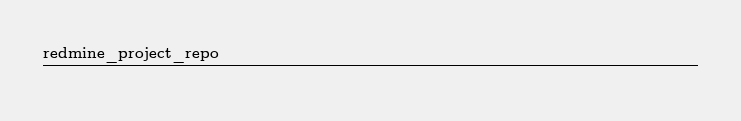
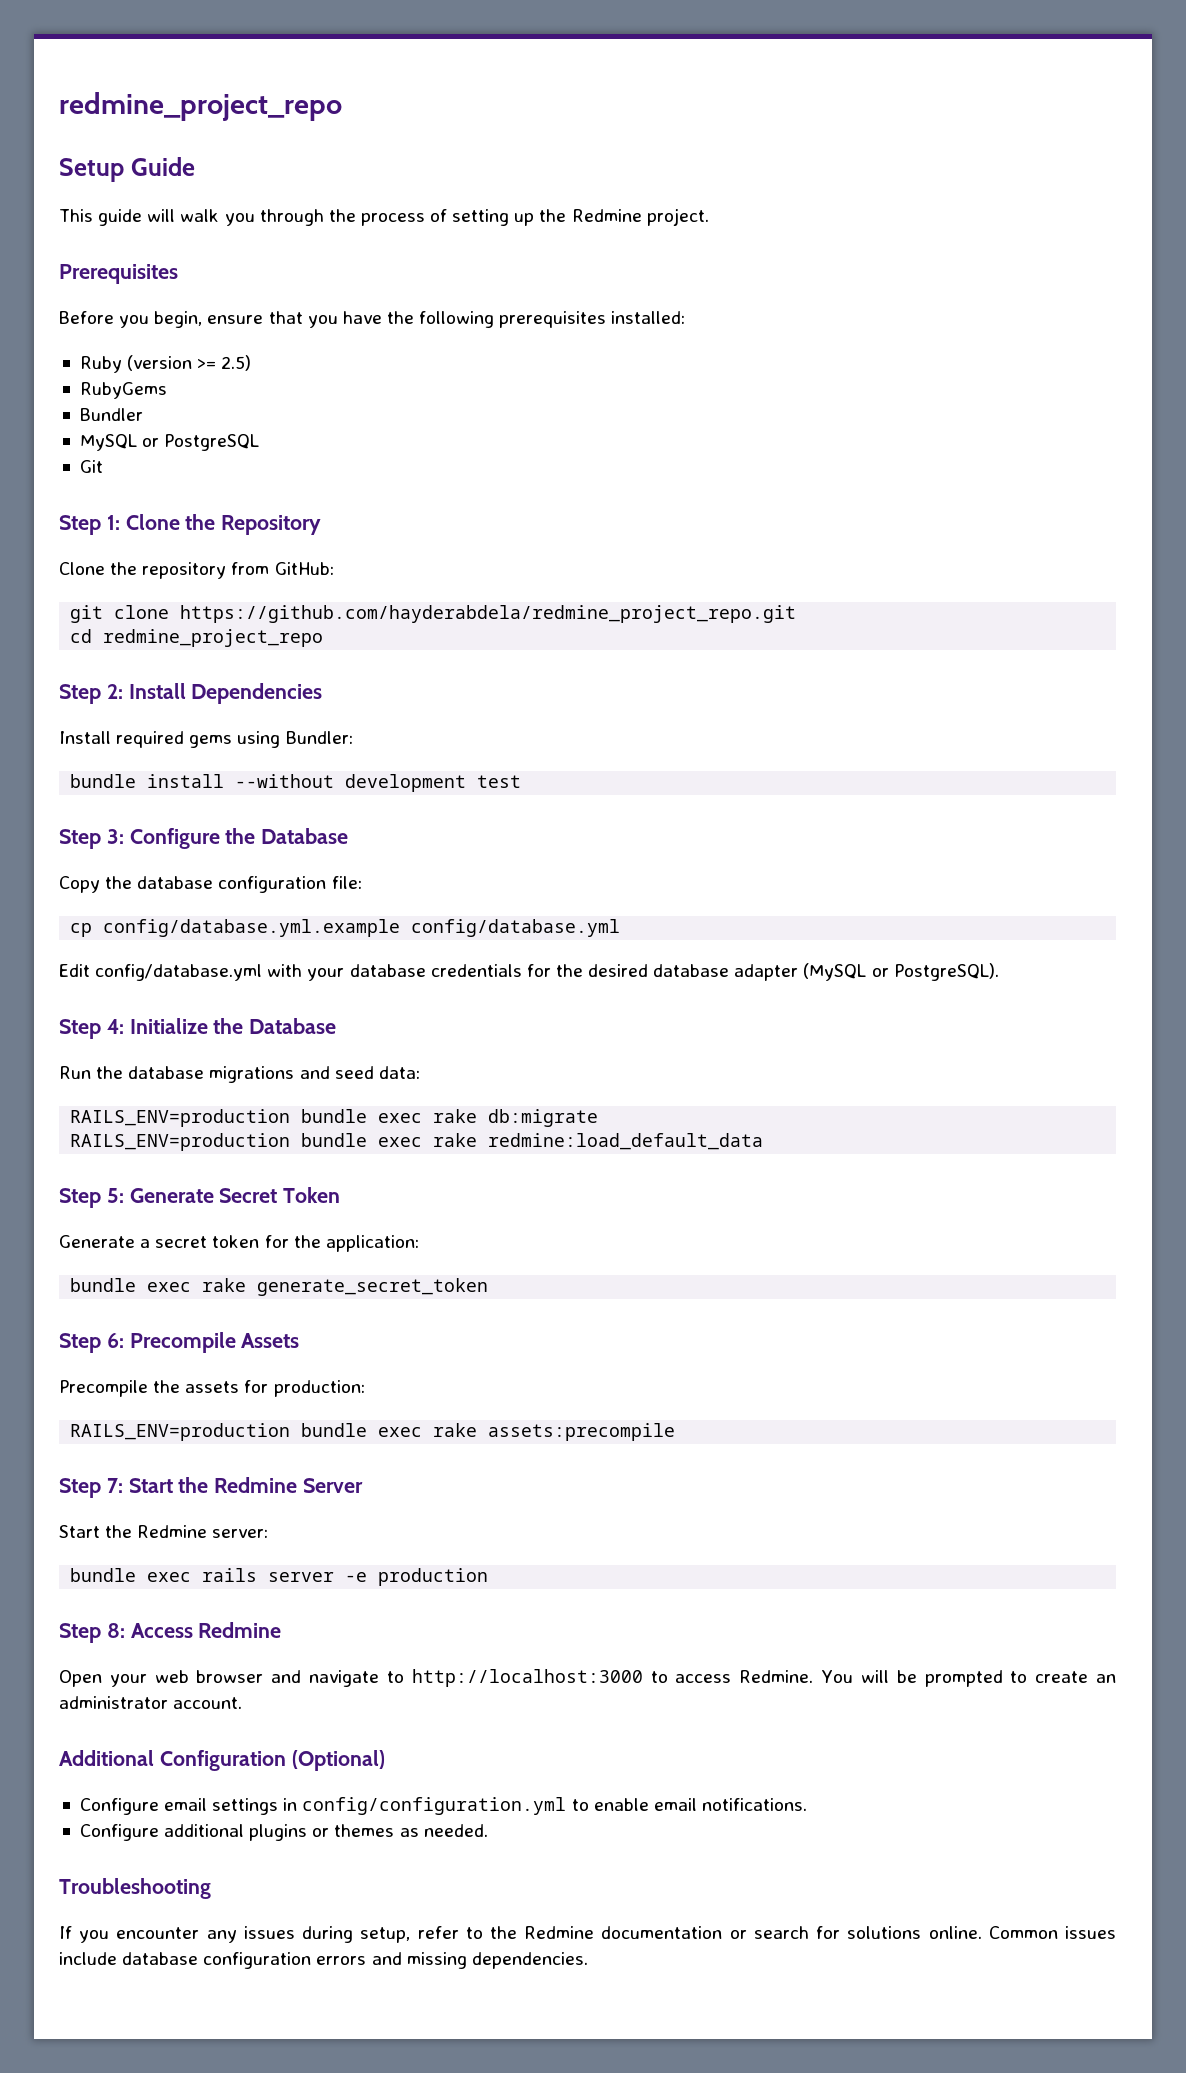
[43,47,219,63] redmine_project_repo -> [59,92,342,121] [59,157,195,182] [59,208,709,226] [59,264,178,284] [59,311,686,328] [79,355,252,373] [79,382,167,399] [79,408,143,421] [79,434,260,451] [79,460,103,473] [59,514,322,535] [59,562,334,579] [70,605,797,623] [70,629,324,647] [59,683,323,704] [59,731,353,748] [70,774,522,792] [59,828,349,849] [59,876,362,893] [70,919,621,937] [59,963,999,981] [59,1018,337,1039] [59,1066,420,1083] [70,1109,599,1127] [70,1133,764,1151] [59,1187,341,1208] [59,1235,419,1252] [70,1278,489,1296] [59,1332,300,1353] [59,1380,365,1397] [70,1423,676,1441] [59,1477,364,1498] [59,1525,269,1538] [70,1568,489,1586] [59,1622,282,1643] [59,1669,1116,1687] [59,1696,243,1709] [59,1750,385,1771] [79,1797,807,1815] [79,1824,488,1841] [59,1878,211,1899] [59,1926,1116,1943] [59,1952,588,1969] redmine_project_repo // Setup Guide // This guide will walk you through the process of setting up the Redmine project. // Prerequisites // Before you begin, ensure that you have the following prerequisites installed: // Ruby (version >= 2.5) // RubyGems // Bundler // MySQL or PostgreSQL // Git // Step 1: Clone the Repository // Clone the repository from GitHub: // git clone https://github.com/hayderabdela/redmine_project_repo.git // cd redmine_project_repo // Step 2: Install Dependencies // Install required gems using Bundler: // bundle install --without development test // Step 3: Configure the Database // Copy the database configuration file: // cp config/database.yml.example config/database.yml // Edit config/database.yml with your database credentials for the desired database adapter (MySQL or PostgreSQL). // Step 4: Initialize the Database // Run the database migrations and seed data: // RAILS_ENV=production bundle exec rake db:migrate // RAILS_ENV=production bundle exec rake redmine:load_default_data // Step 5: Generate Secret Token // Generate a secret token for the application: // bundle exec rake generate_secret_token // Step 6: Precompile Assets // Precompile the assets for production: // RAILS_ENV=production bundle exec rake assets:precompile // Step 7: Start the Redmine Server // Start the Redmine server: // bundle exec rails server -e production // Step 8: Access Redmine // Open your web browser and navigate to http://localhost:3000 to access Redmine. You will be prompted to create an administrator account. // Additional Configuration (Optional) // Configure email settings in config/configuration.yml to enable email notifications. // Configure additional plugins or themes as needed. // Troubleshooting // If you encounter any issues during setup, refer to the Redmine documentation or search for solutions online. Common issues include database configuration errors and missing dependencies.

